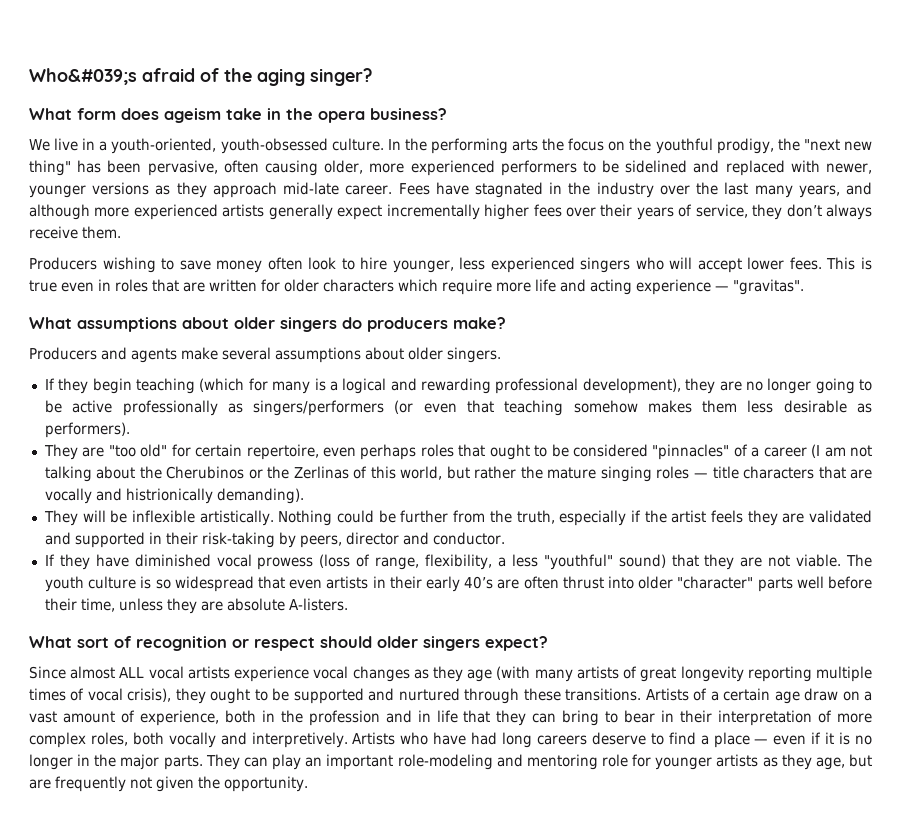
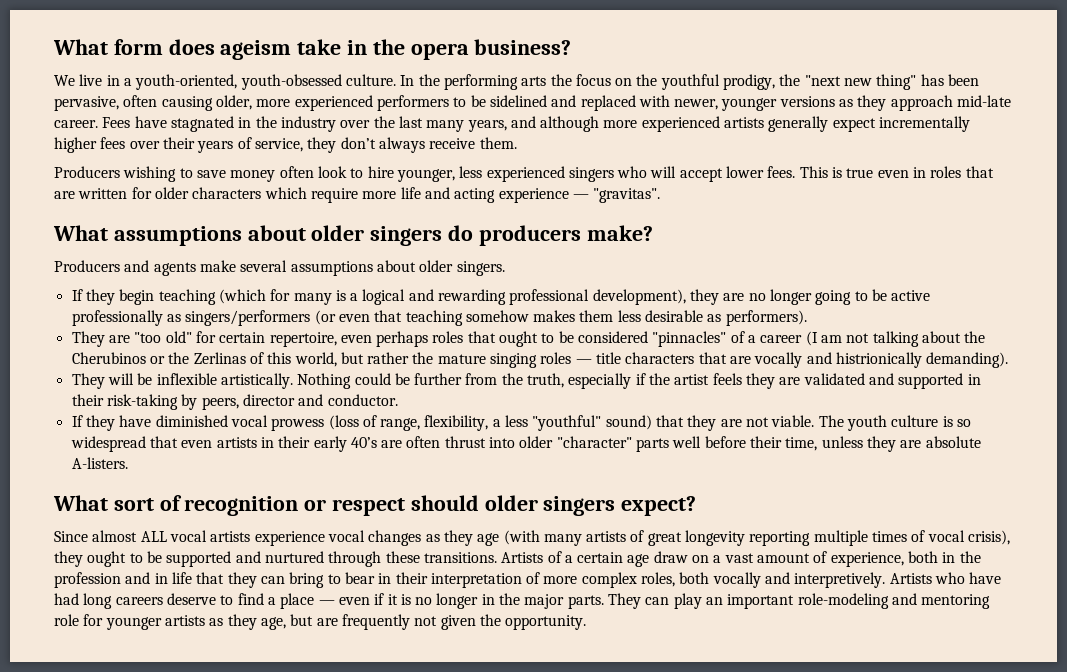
[29,68,372,86] Who&#039;s afraid of the aging singer? // -> (53, 47) none

